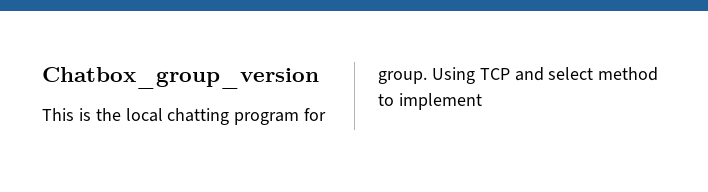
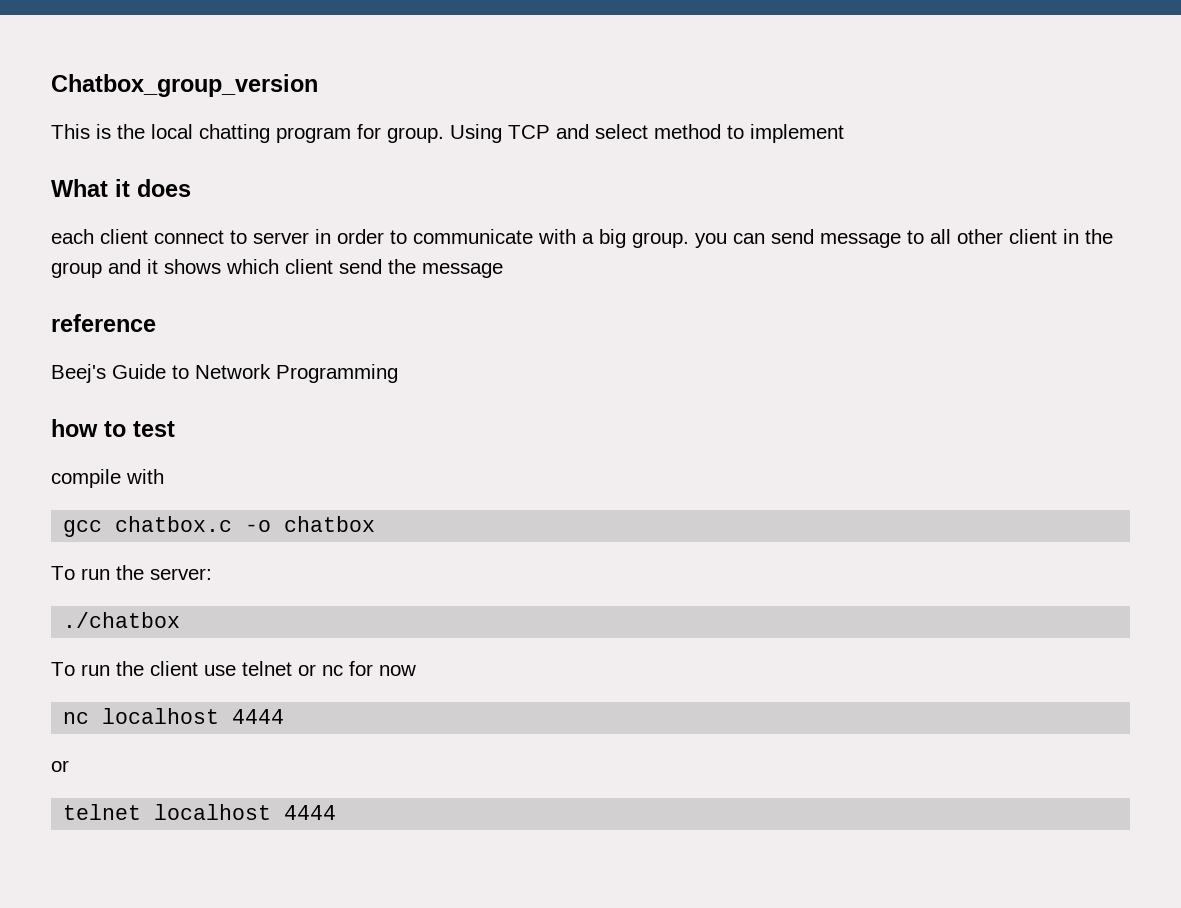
(482, 101) none -> [51,179,191,197] [51,229,1113,248] [51,259,503,278] [51,314,156,332] [51,364,398,383] [51,419,175,437] [51,469,164,488] [63,516,376,537] [51,565,212,580] [63,612,181,628] [51,661,416,676] [63,708,285,724] [51,760,69,772] [63,804,337,820] // What it does // each client connect to server in order to communicate with a big group. you can send message to all other client in the group and it shows which client send the message // reference // Beej's Guide to Network Programming // how to test // compile with // gcc chatbox.c -o chatbox // To run the server: // ./chatbox // To run the client use telnet or nc for now // nc localhost 4444 // or // telnet localhost 4444

